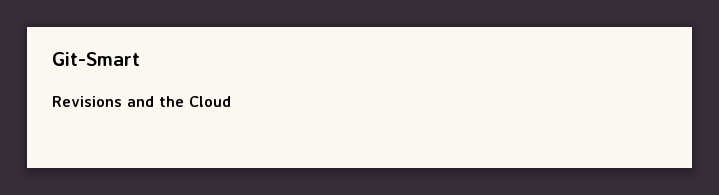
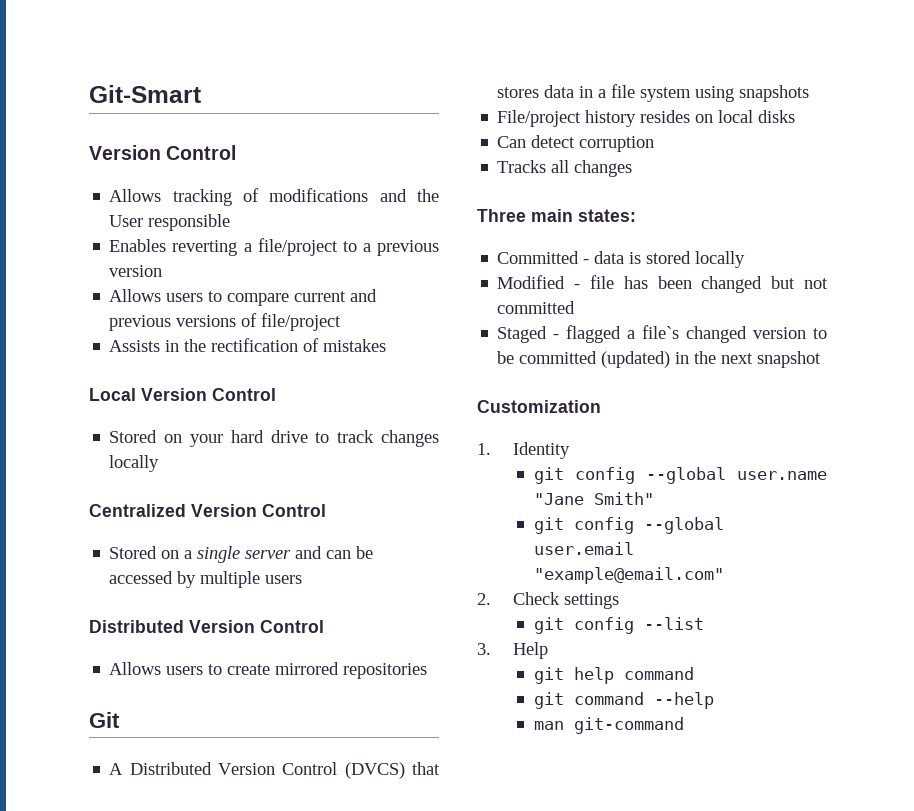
[52,96,231,107] Revisions and the Cloud -> [89,145,237,160] [109,188,439,206] [109,214,231,231] [109,238,439,256] [109,265,163,277] [109,289,378,306] [109,313,342,331] [109,338,387,352] [89,388,276,401] [109,430,439,447] [109,455,160,472] [89,504,326,517] [109,546,374,563] [109,571,303,588] [89,620,324,633] [109,662,428,679] [89,712,120,728] [109,762,440,779] [497,84,810,102] [497,110,796,127] [497,135,655,152] [497,160,633,177] [477,209,636,222] [497,251,746,268] [497,275,828,293] [497,301,576,314] [497,325,827,343] [497,351,822,368] [477,400,601,413] [477,442,571,459] [533,467,827,484] [533,492,654,505] [533,517,724,534] [533,542,634,555] [533,567,724,584] [477,592,620,609] [533,617,704,634] [477,642,549,659] [533,667,694,684] [533,692,714,709] [533,717,684,734] Version Control // Allows tracking of modifications and the User responsible // Enables reverting a file/project to a previous version // Allows users to compare current and previous versions of file/project // Assists in the rectification of mistakes // Local Version Control // Stored on your hard drive to track changes locally // Centralized Version Control // Stored on a single server and can be accessed by multiple users // Distributed Version Control // Allows users to create mirrored repositories // Git // A Distributed Version Control (DVCS) that stores data in a file system using snapshots // File/project history resides on local disks // Can detect corruption // Tracks all changes // Three main states: // Committed - data is stored locally // Modified - file has been changed but not committed // Staged - flagged a file`s changed version to be committed (updated) in the next snapshot // Customization // 1. Identity // git config --global user.name "Jane Smith" // git config --global user.email "example@email.com" // 2. Check settings // git config --list // 3. Help // git help command // git command --help // man git-command

